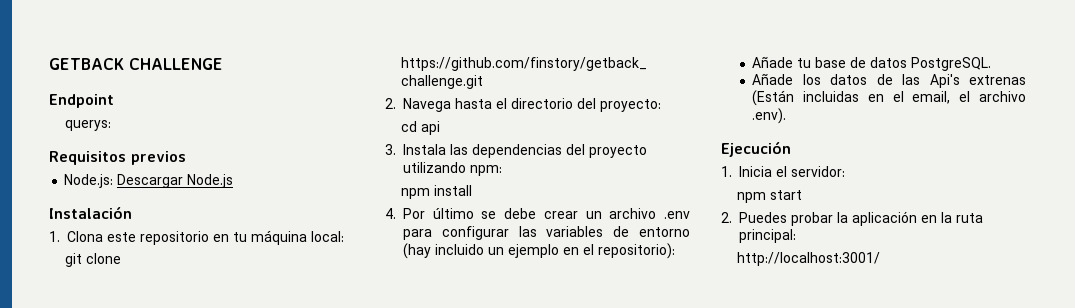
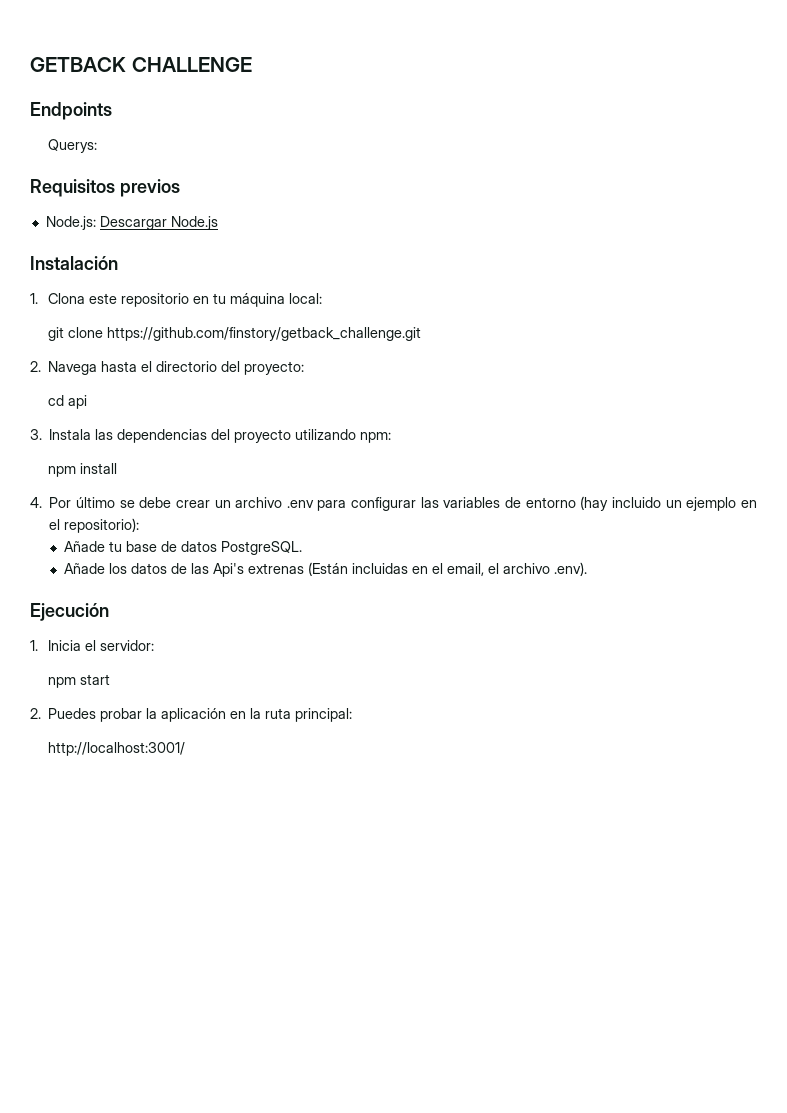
[49,94,114,108] [64,120,111,131] Endpoint // querys: -> [30,102,112,120] [47,139,97,153] Endpoints // Querys:

